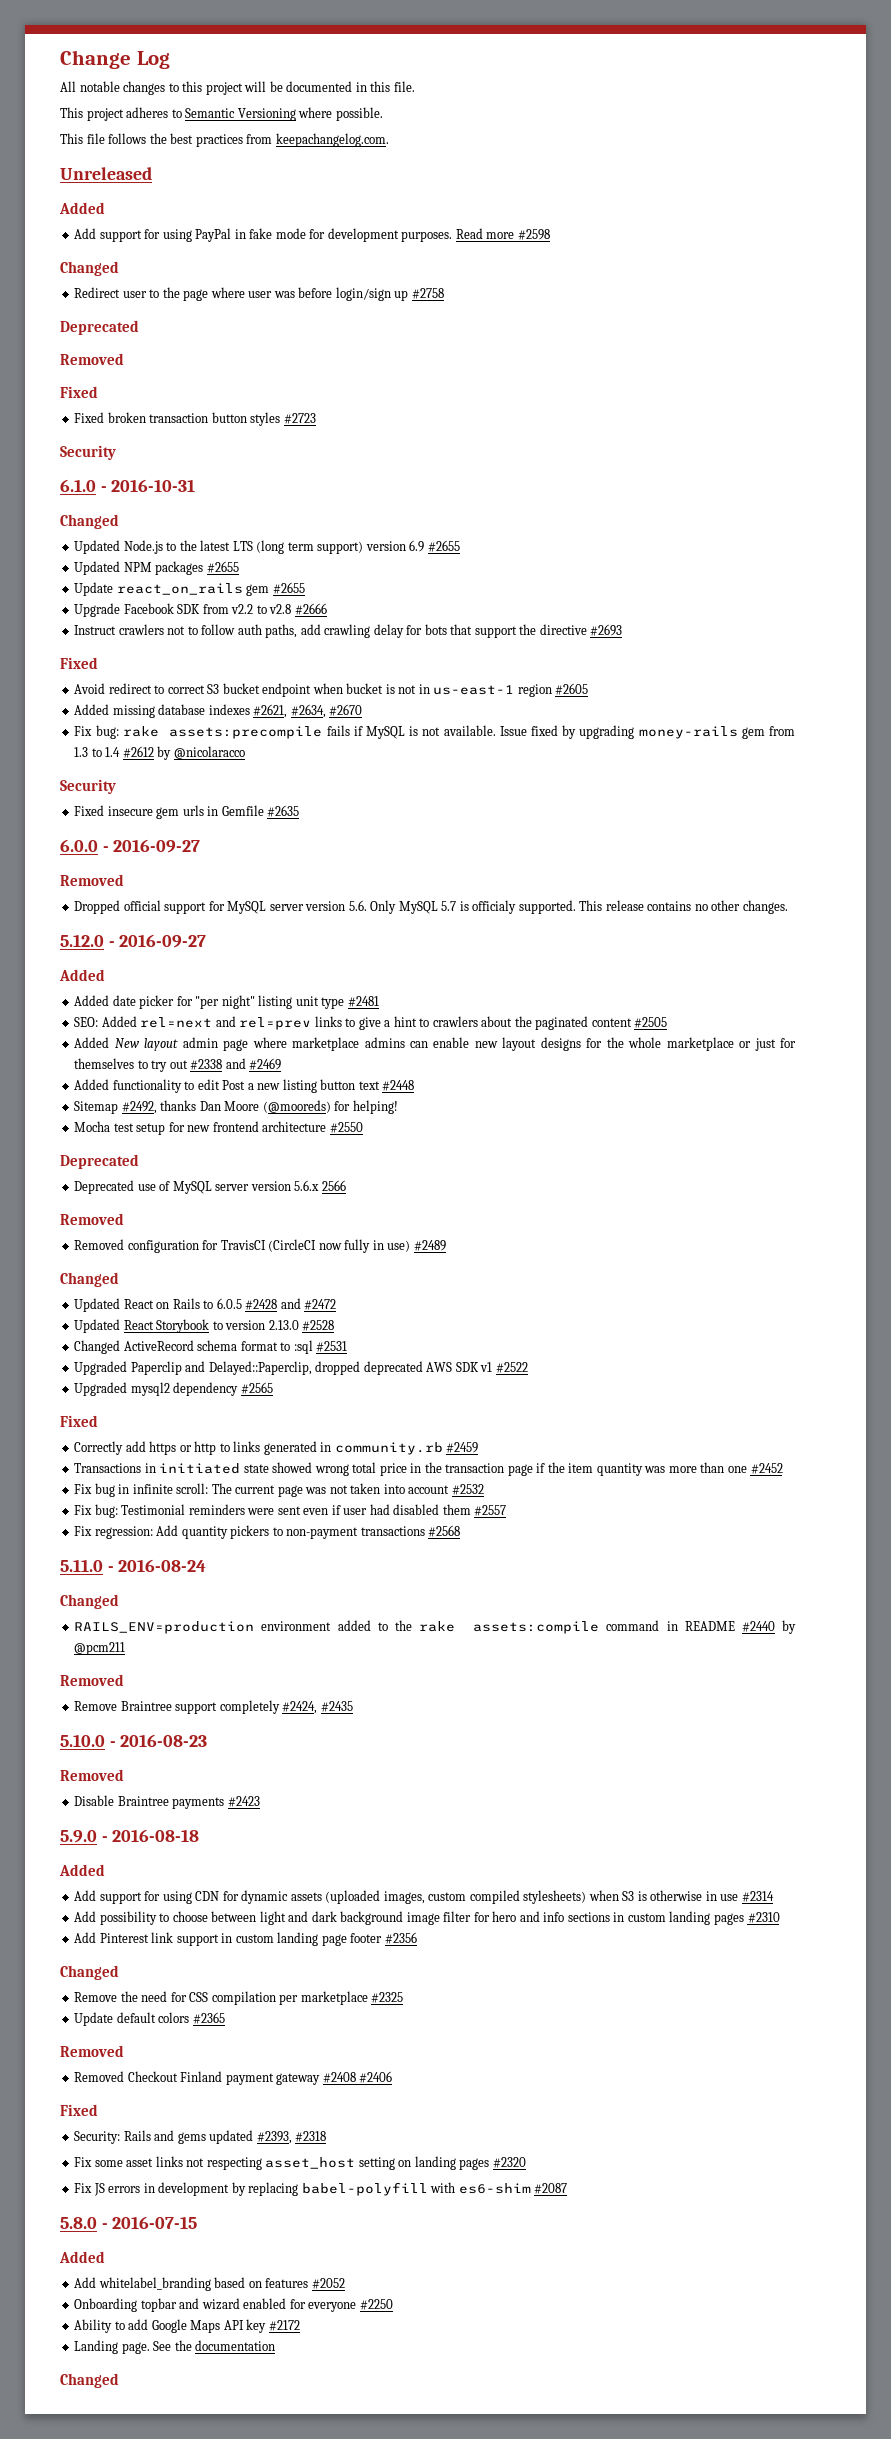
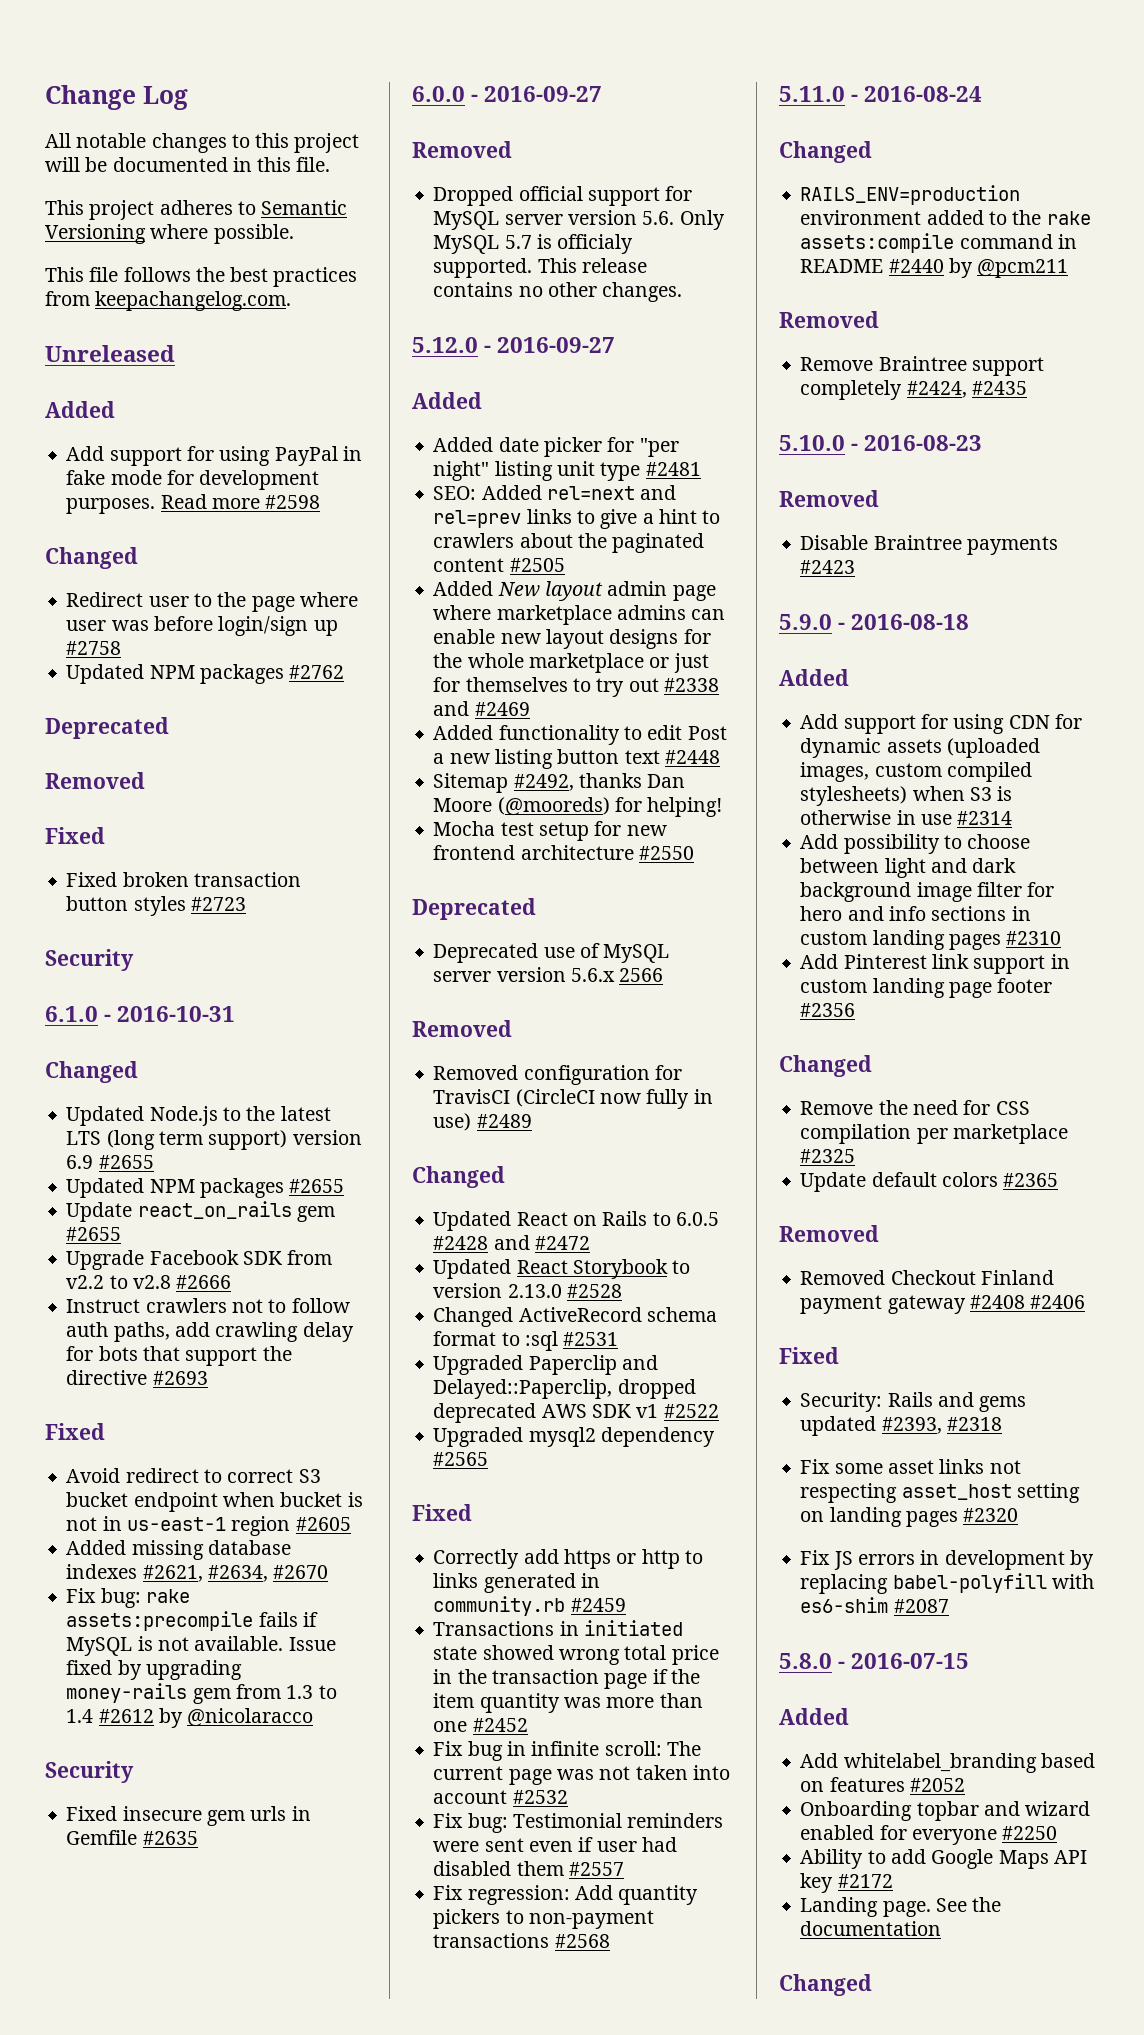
(444, 293) none -> [66,664,345,684] // Updated NPM packages #2762

